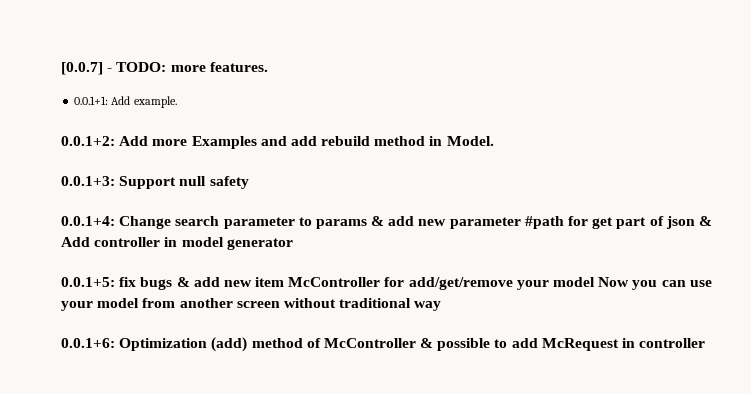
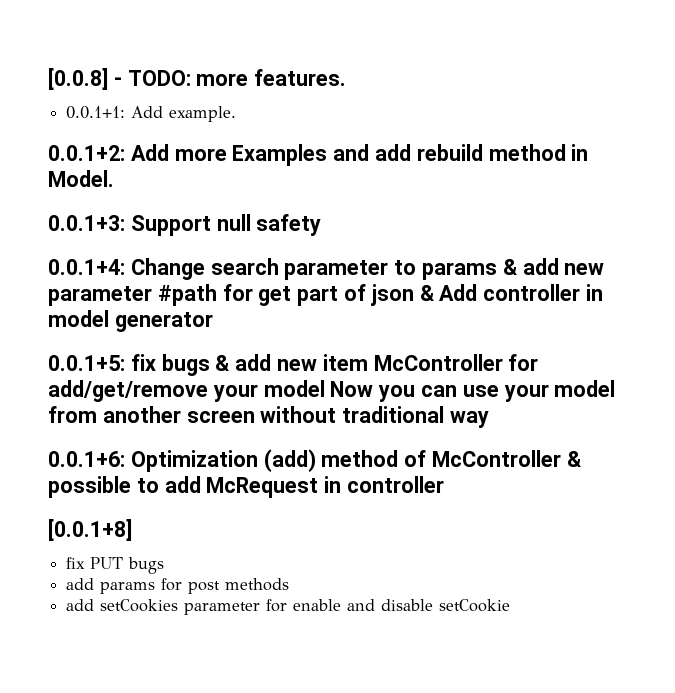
[61,62,103,75] [0.0.7] -> [48,68,108,90] [0.0.8]
(706, 343) none -> [48,519,132,541] [66,557,165,574] [66,578,290,594] [66,599,511,615] // [0.0.1+8] // fix PUT bugs // add params for post methods // add setCookies parameter for enable and disable setCookie

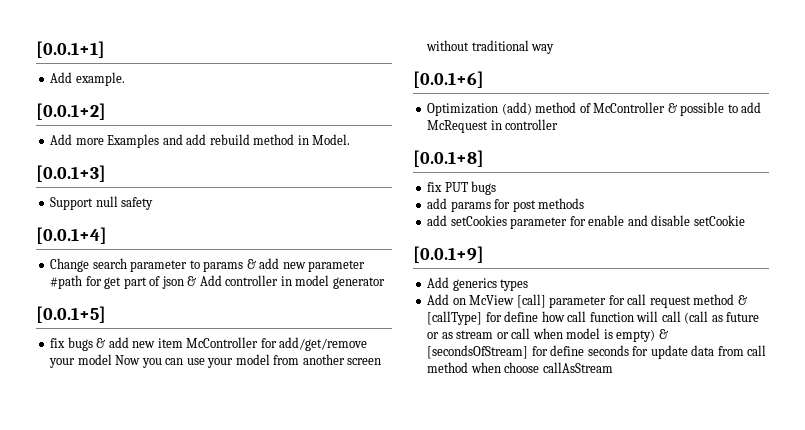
[48,68,347,90] [66,106,126,119] [0.0.8] - TODO: more features. // 0.0.1+1: -> [36,41,105,58] [0.0.1+1] //
[48,145,125,161] 0.0.1+2: -> [36,103,106,120] [0.0.1+2] //
[48,215,125,231] 0.0.1+3: -> [36,165,106,182] [0.0.1+3] //
[48,259,125,275] 0.0.1+4: -> [36,227,107,244] [0.0.1+4] //
[48,355,125,371] 0.0.1+5: -> [36,306,106,323] [0.0.1+5] //
[48,451,125,467] 0.0.1+6: -> [413,71,484,88] [0.0.1+6] //
(511, 605) none -> [413,246,484,263] [427,277,529,291] [427,294,747,308] [427,311,760,325] [427,328,668,342] [427,345,767,359] [427,362,613,373] // [0.0.1+9] // Add generics types // Add on McView [call] parameter for call request method & [callType] for define how call function will call (call as future or as stream or call when model is empty) & [secondsOfStream] for define seconds for update data from call method when choose callAsStream

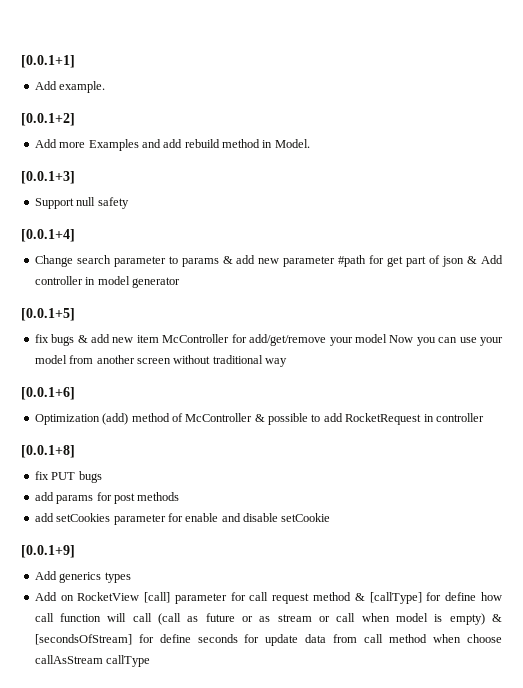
[427,120,489,133] McRequest -> [345,413,422,425] RocketRequest
[469,295,515,305] McView -> [77,592,140,601] RocketView
(613, 367) none -> [106,655,151,667] callType

